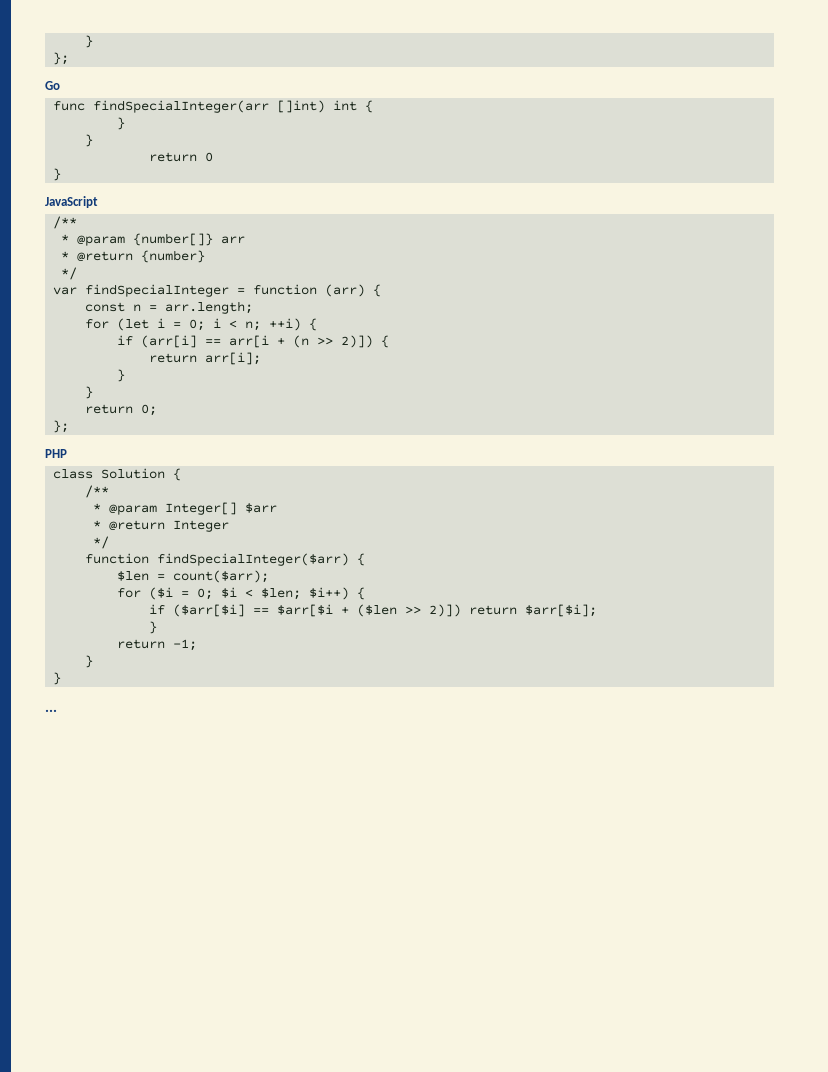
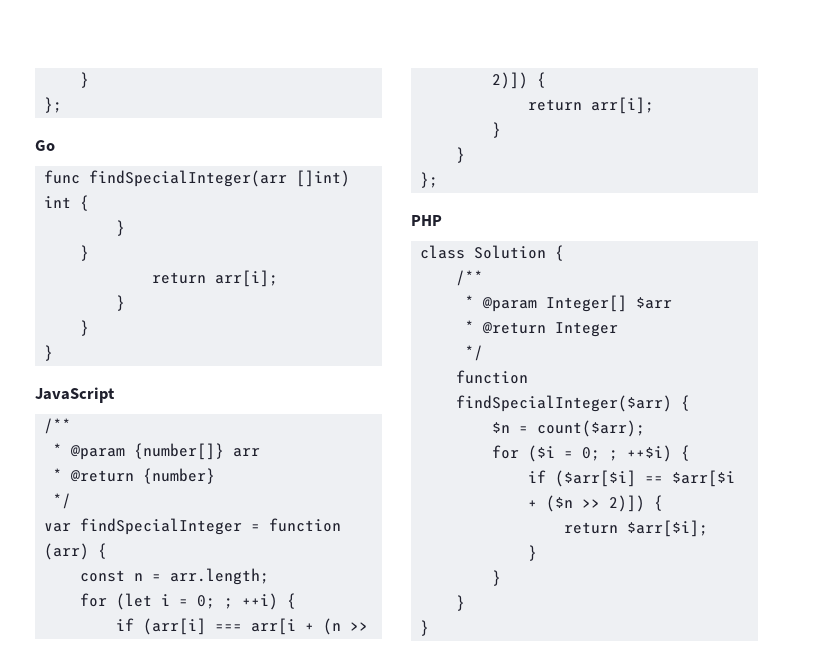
[204,152,213,162] 0 -> [215,270,278,287] [116,295,125,311] [80,320,89,336] arr[i]; // } // }
[212,318,261,331] i < n; -> [224,598,233,609] ;
[204,339,221,345] == -> [215,624,242,631] ===
[84,404,157,416] // return 0; -> (465, 155) none
[116,571,149,581] $len -> [492,422,510,433] $n
[220,587,349,600] $i < $len; $i++) -> [609,445,672,462] ; ++$i)
[356,604,461,617] ($len >> 2)]) -> [546,495,663,512] ($n >> 2)]) { //
[116,639,197,651] [84,655,93,668] [52,672,61,685] [45,709,57,712] return -1; // } // } // ... -> [492,570,501,586] [456,595,465,611] [420,620,429,636] } // } // }

